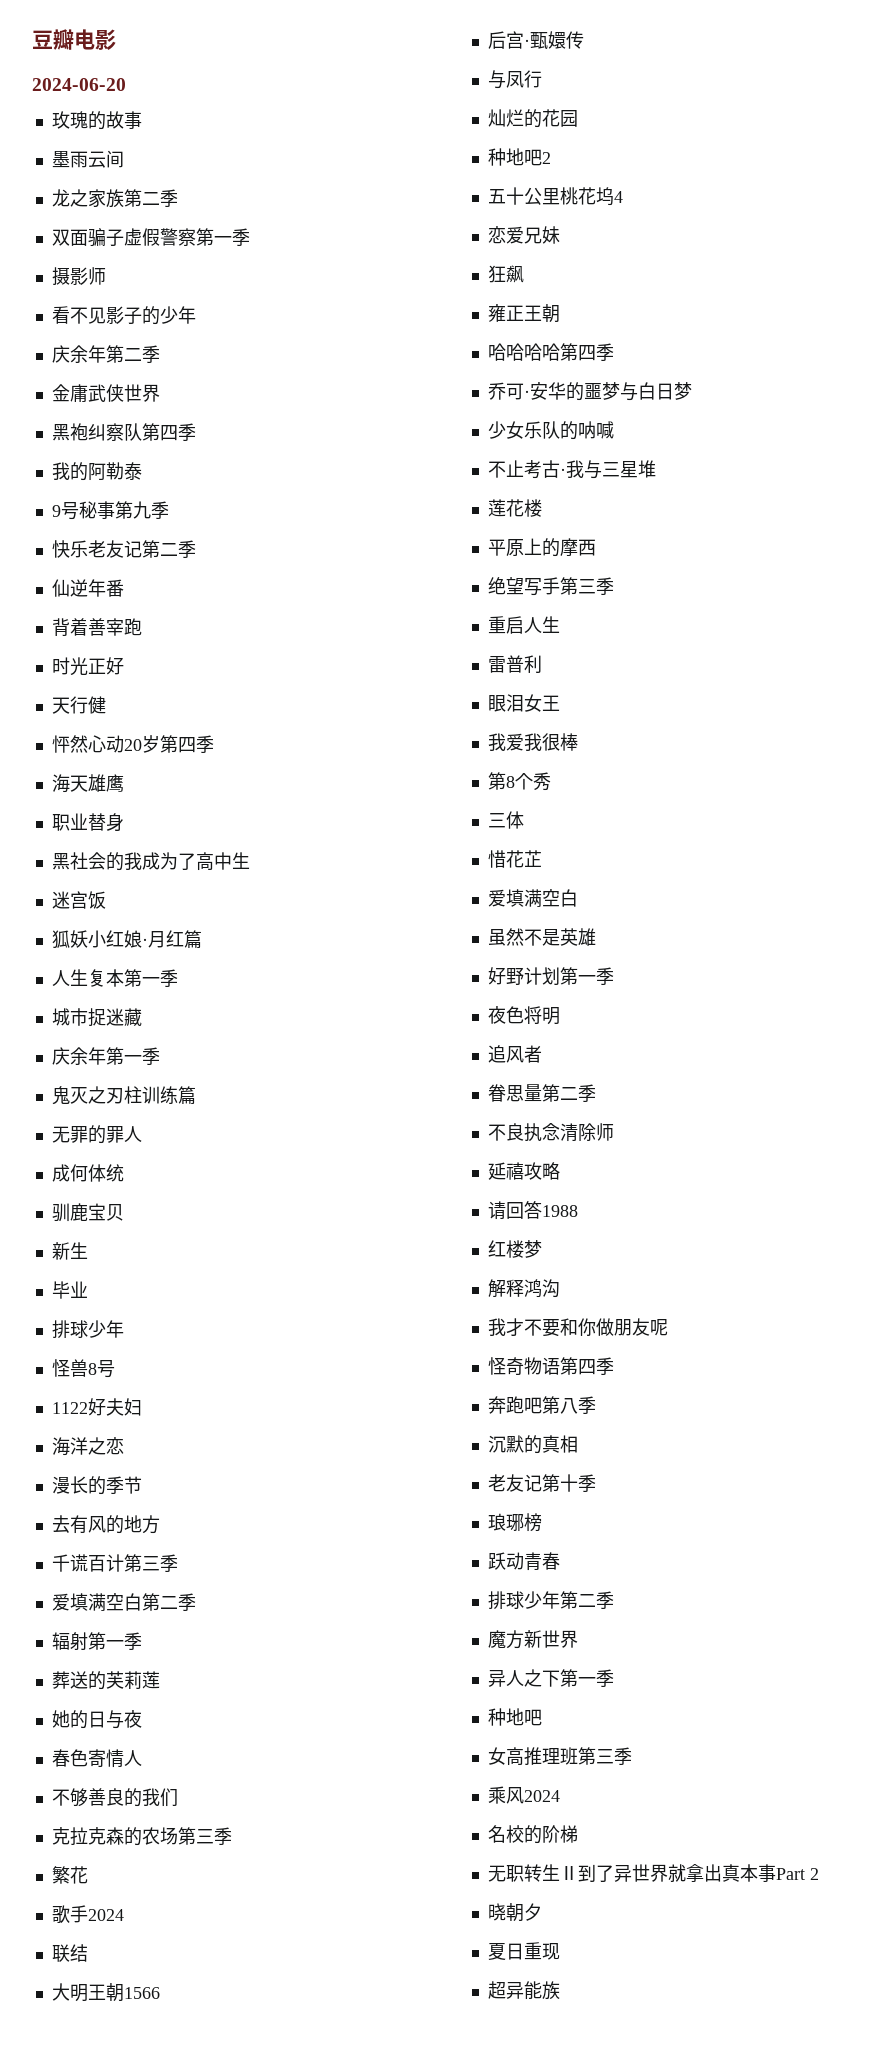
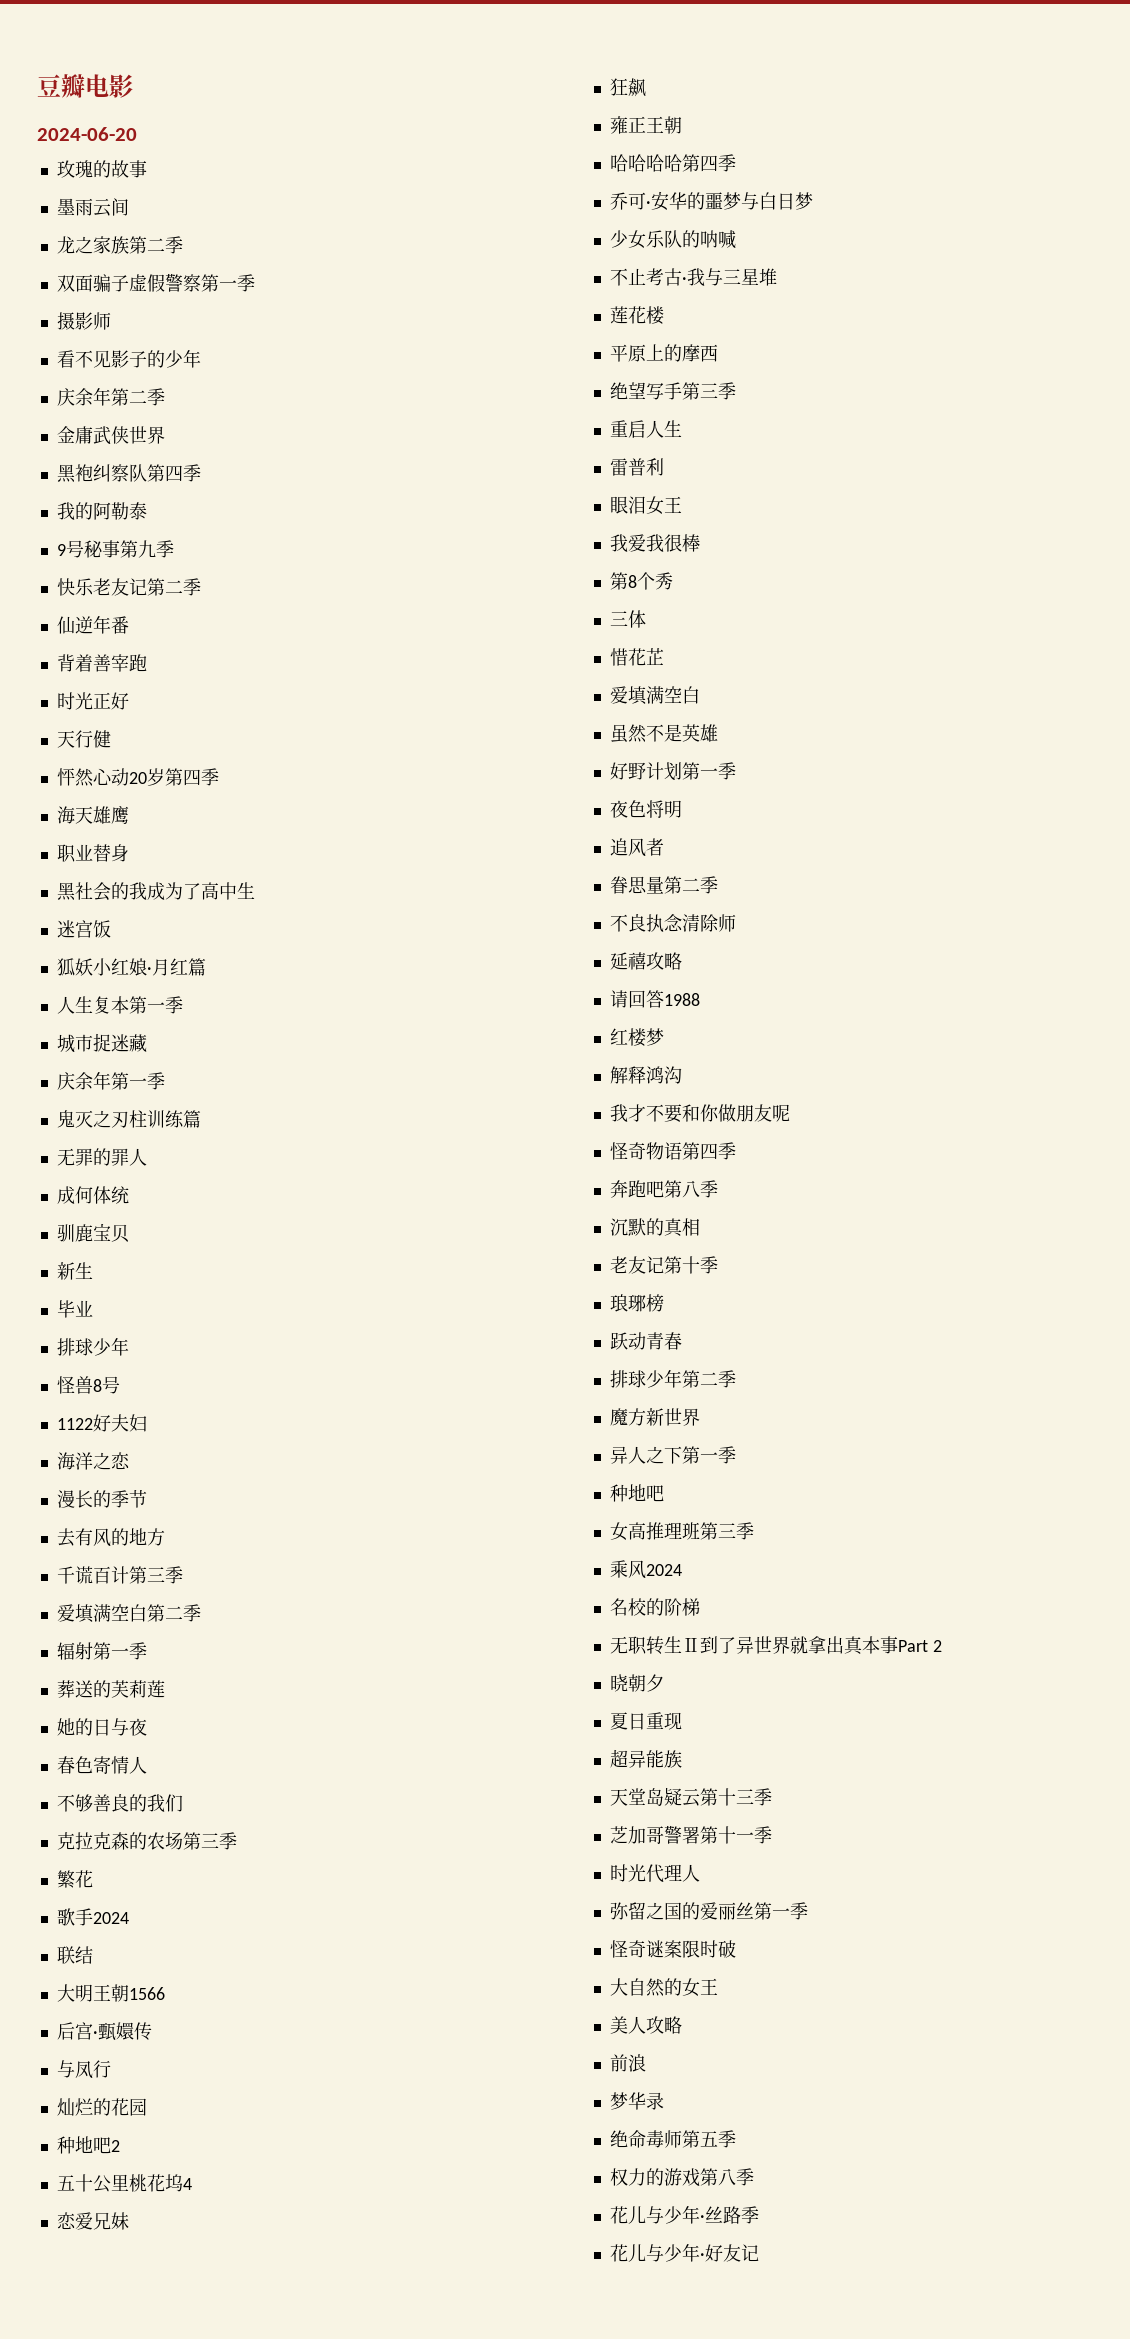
(560, 1990) none -> [609,1787,772,1807] [609,1825,772,1844] [609,1864,700,1883] [609,1902,808,1920] [609,1940,736,1958] [609,1978,718,1997] [609,2016,682,2034] [609,2054,646,2072] [609,2092,664,2110] [609,2130,736,2148] [609,2168,754,2187] [609,2205,759,2224] [609,2243,759,2262] // 天堂岛疑云第十三季 // 芝加哥警署第十一季 // 时光代理人 // 弥留之国的爱丽丝第一季 // 怪奇谜案限时破 // 大自然的女王 // 美人攻略 // 前浪 // 梦华录 // 绝命毒师第五季 // 权力的游戏第八季 // 花儿与少年·丝路季 // 花儿与少年·好友记

